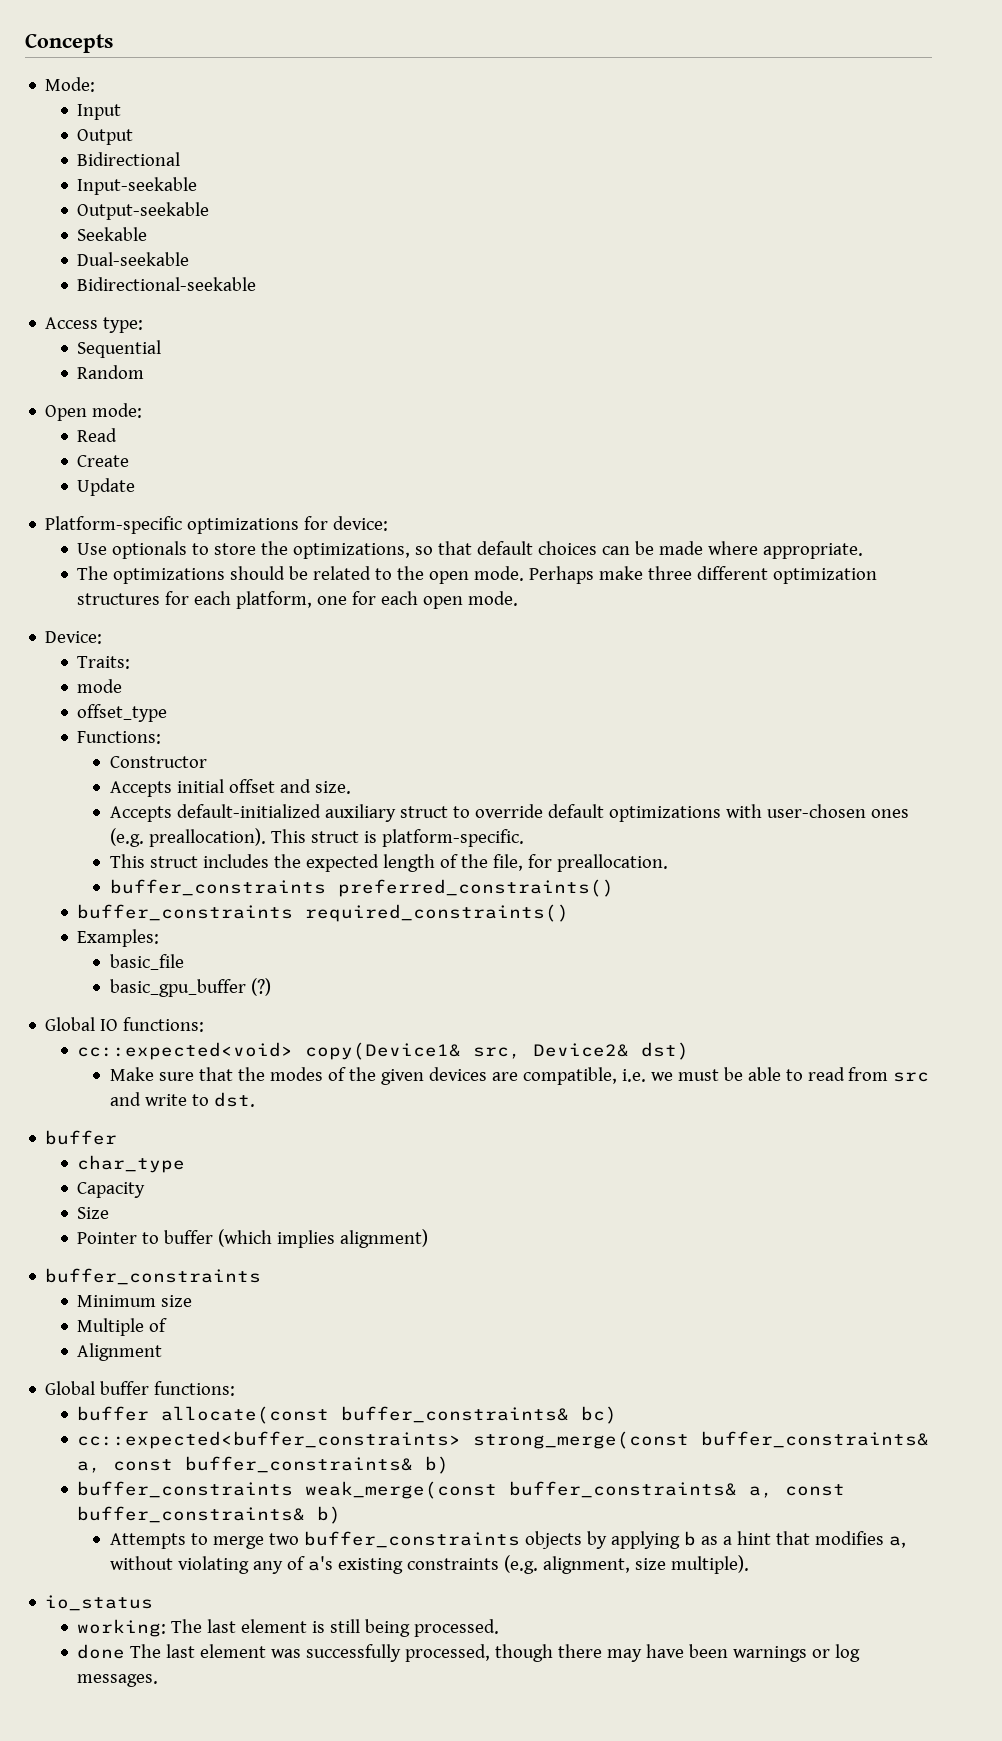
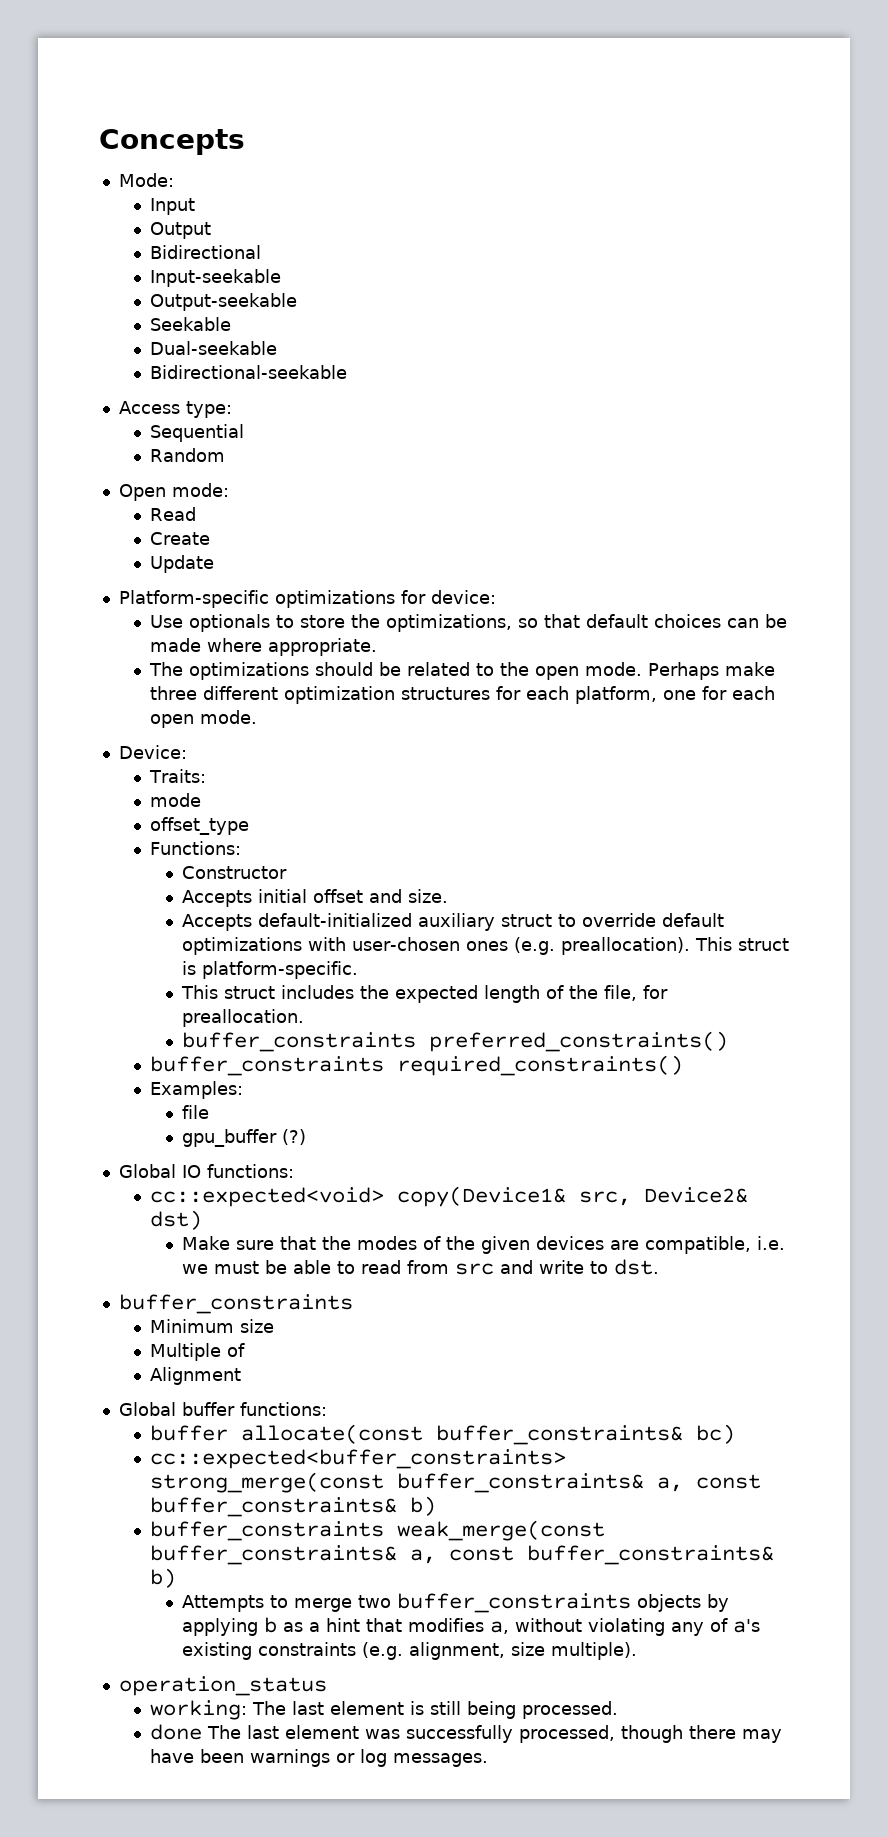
[109,954,184,970] [109,979,246,997] basic_file // basic_gpu_buffer -> [181,1105,209,1119] [181,1129,277,1147] file // gpu_buffer
[45,1130,118,1145] [77,1155,186,1173] [77,1182,146,1198] [77,1207,110,1219] [77,1229,429,1248] // buffer // char_type // Capacity // Size // Pointer to buffer (which implies alignment) -> (659, 1267) none
[45,1595,154,1611] io_status -> [118,1676,327,1696] operation_status

